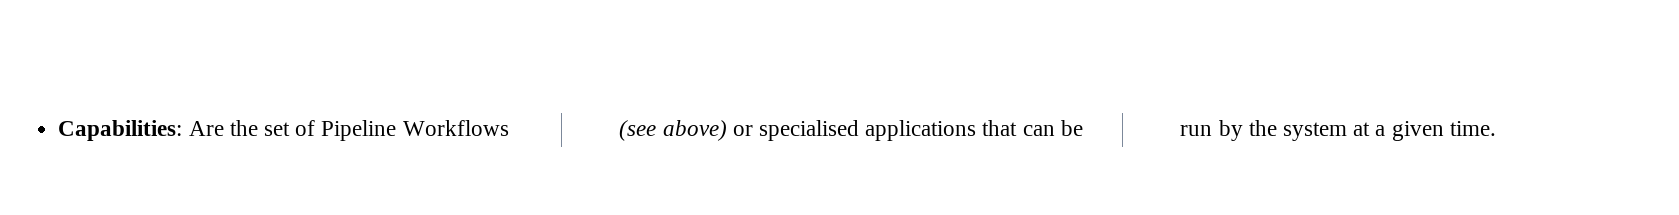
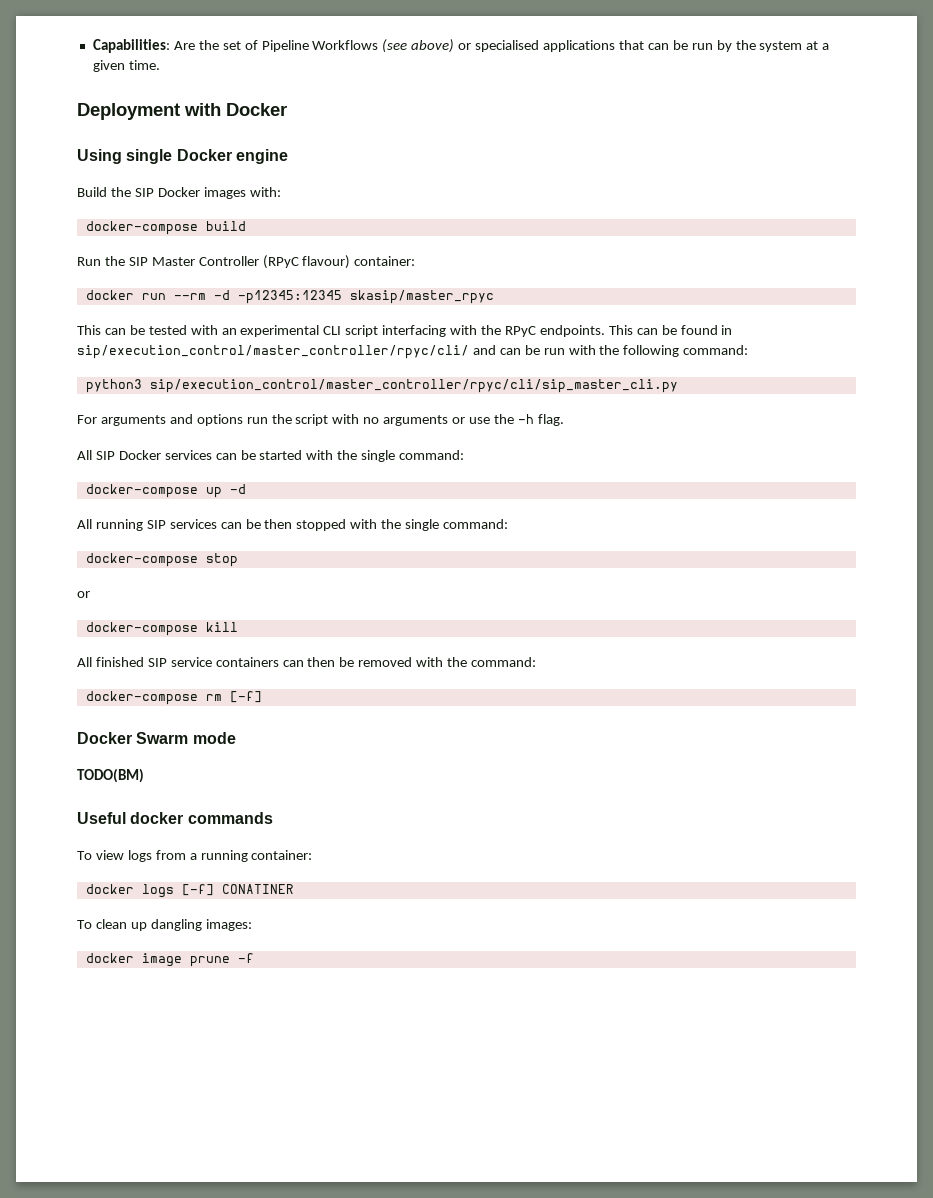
(1496, 128) none -> [77,103,287,120] [77,149,288,164] [77,187,281,199] [85,221,246,235] [77,255,416,269] [85,290,494,304] [77,325,733,337] [77,345,749,359] [85,379,678,393] [77,414,564,426] [77,450,465,462] [85,484,246,498] [77,519,509,531] [85,553,238,567] [77,591,90,598] [85,622,238,636] [77,657,537,667] [85,691,262,705] [77,732,236,744] [77,768,144,783] [77,812,273,824] [77,850,313,862] [85,884,294,898] [77,919,252,931] [85,953,254,967] // Deployment with Docker // Using single Docker engine // Build the SIP Docker images with: // docker-compose build // Run the SIP Master Controller (RPyC flavour) container: // docker run --rm -d -p12345:12345 skasip/master_rpyc // This can be tested with an experimental CLI script interfacing with the RPyC endpoints. This can be found in sip/execution_control/master_controller/rpyc/cli/ and can be run with the following command: // python3 sip/execution_control/master_controller/rpyc/cli/sip_master_cli.py // For arguments and options run the script with no arguments or use the -h flag. // All SIP Docker services can be started with the single command: // docker-compose up -d // All running SIP services can be then stopped with the single command: // docker-compose stop // or // docker-compose kill // All finished SIP service containers can then be removed with the command: // docker-compose rm [-f] // Docker Swarm mode // TODO(BM) // Useful docker commands // To view logs from a running container: // docker logs [-f] CONATINER // To clean up dangling images: // docker image prune -f

